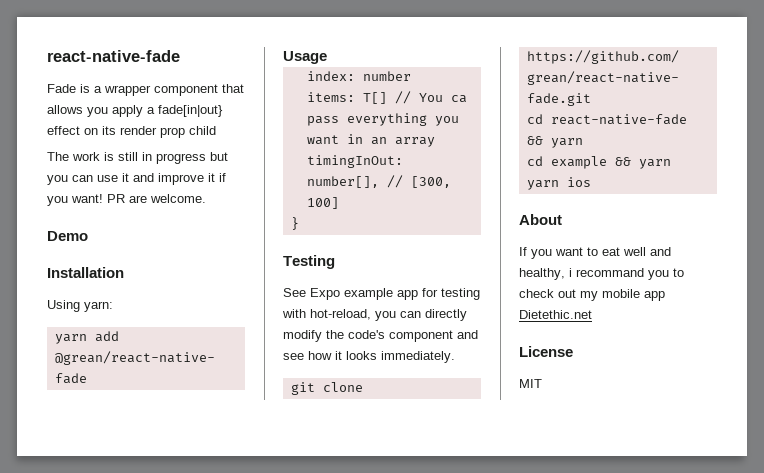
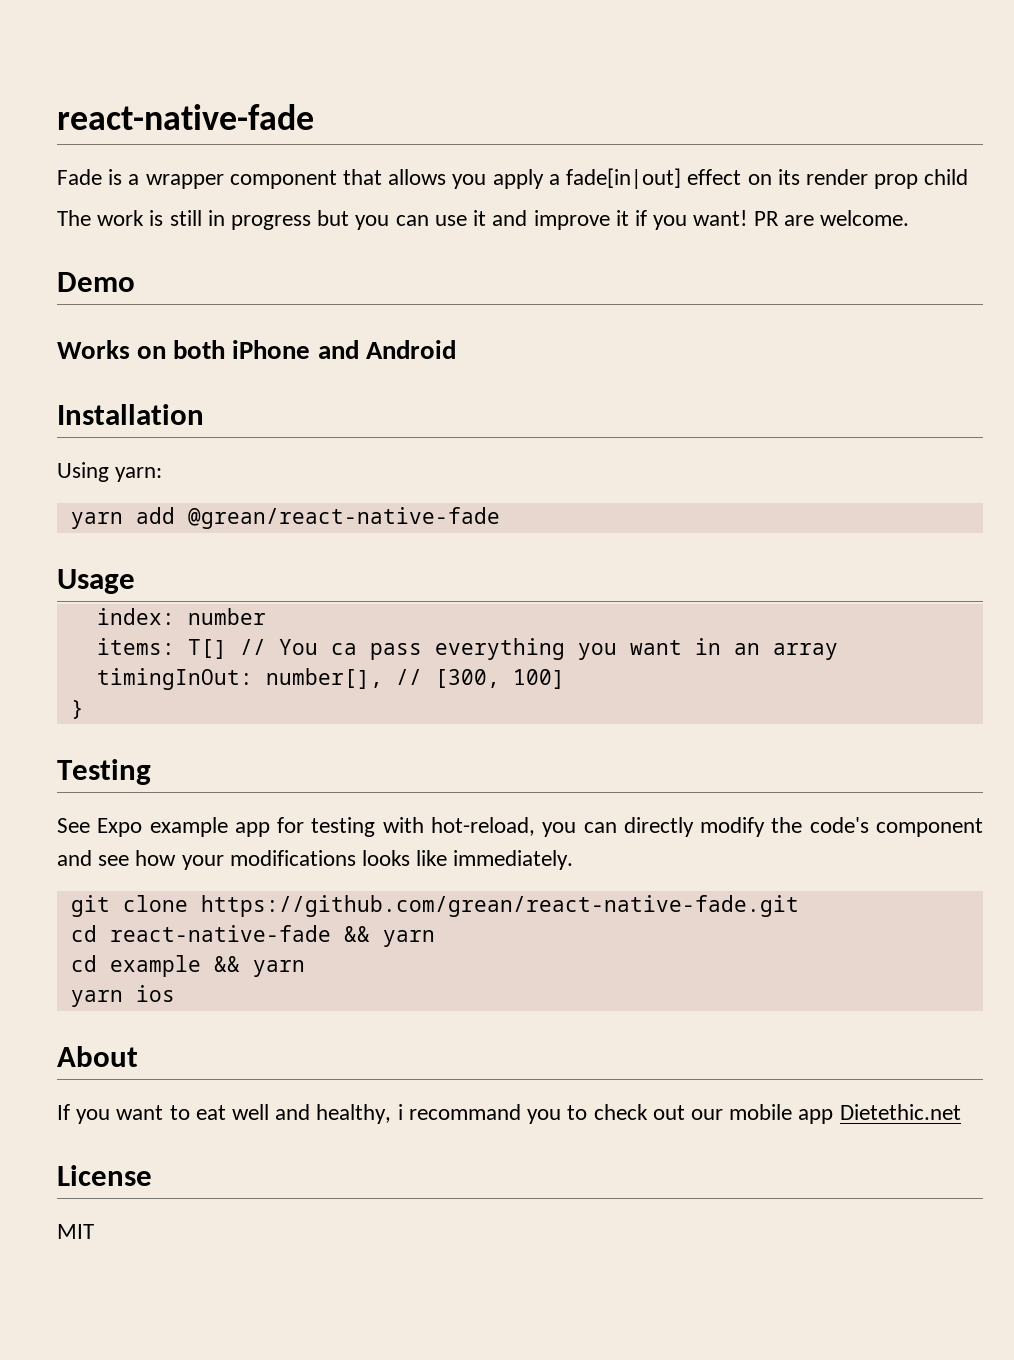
[158,105,223,117] fade[in|out} -> [566,168,682,189] fade[in|out]
(88, 236) none -> [57,340,456,359] // Works on both iPhone and Android
[335,351,377,360] it looks -> [181,850,448,870] your modifications looks like
[580,291,598,301] my -> [690,1109,723,1120] our

